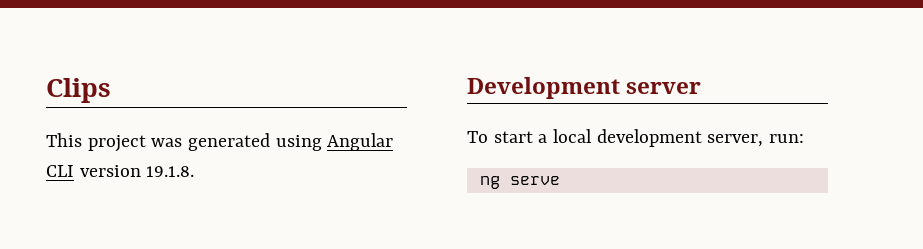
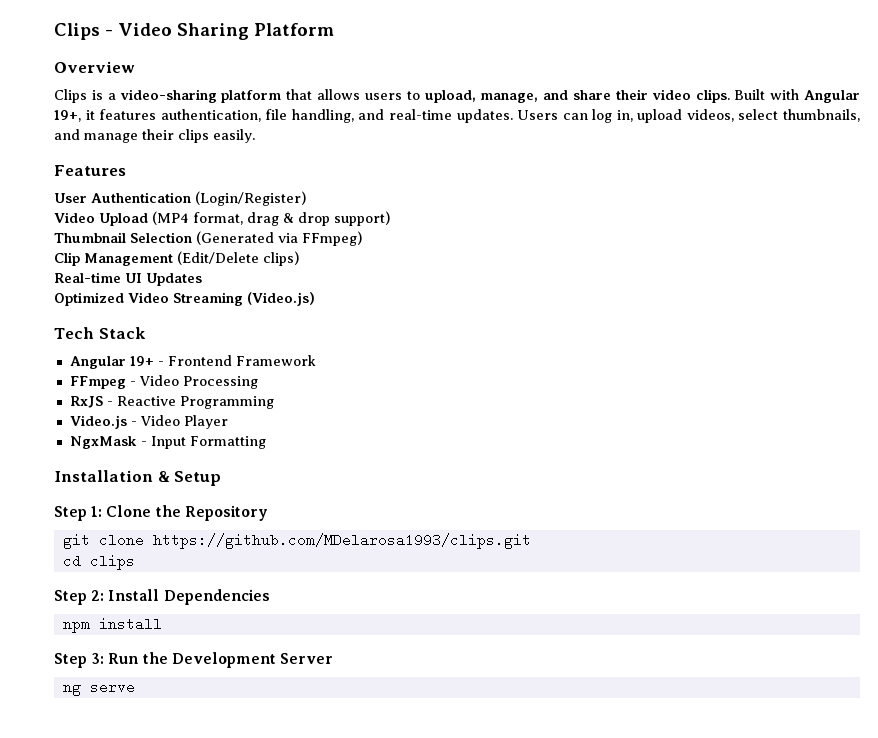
[46,78,111,103] [46,133,394,152] [46,165,195,177] [467,77,702,99] [467,129,805,147] Clips // This project was generated using Angular CLI version 19.1.8. // Development server // To start a local development server, run: -> [54,23,334,40] [54,61,135,73] [54,89,861,103] [54,109,860,123] [54,129,255,143] [54,165,126,176] [54,191,306,206] [54,211,390,226] [54,231,362,246] [54,251,299,266] [54,272,202,286] [54,292,315,306] [54,327,146,339] [69,355,316,369] [69,375,258,389] [69,396,274,409] [69,415,228,429] [69,436,266,449] [54,470,222,486] [54,505,268,521] [62,533,531,549] [62,554,135,570] [54,589,270,605] [62,617,162,633] [54,652,333,668] Clips - Video Sharing Platform // Overview // Clips is a video-sharing platform that allows users to upload, manage, and share their video clips. Built with Angular 19+, it features authentication, file handling, and real-time updates. Users can log in, upload videos, select thumbnails, and manage their clips easily. // Features // User Authentication (Login/Register) // Video Upload (MP4 format, drag & drop support) // Thumbnail Selection (Generated via FFmpeg) // Clip Management (Edit/Delete clips) // Real-time UI Updates // Optimized Video Streaming (Video.js) // Tech Stack // Angular 19+ - Frontend Framework // FFmpeg - Video Processing // RxJS - Reactive Programming // Video.js - Video Player // NgxMask - Input Formatting // Installation & Setup // Step 1: Clone the Repository // git clone https://github.com/MDelarosa1993/clips.git // cd clips // Step 2: Install Dependencies // npm install // Step 3: Run the Development Server

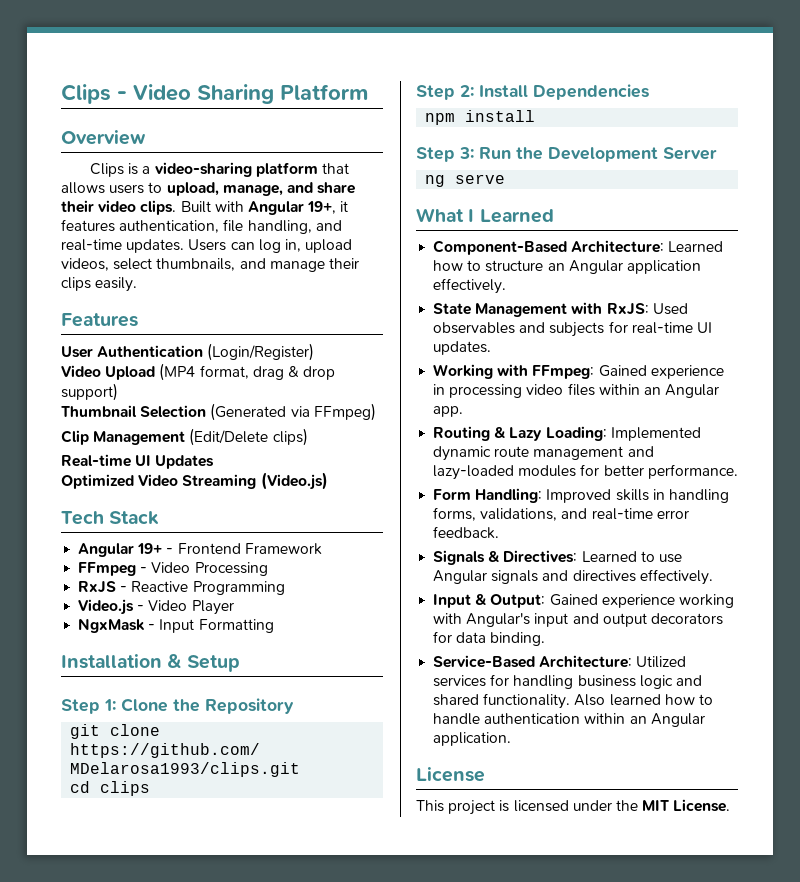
(135, 687) none -> [416,208,554,223] [433,240,724,255] [433,260,701,274] [433,278,507,294] [433,302,688,317] [433,321,712,337] [433,341,492,355] [433,364,724,379] [433,383,720,398] [433,406,464,417] [433,426,701,441] [433,446,654,461] [433,464,738,480] [433,488,729,503] [433,507,689,521] [433,526,500,539] [433,550,682,565] [433,569,713,585] [433,594,734,608] [433,613,723,627] [433,631,546,646] [433,655,687,668] [433,674,702,689] [433,693,713,709] [433,713,705,727] [433,732,512,746] [416,767,485,782] [416,799,731,815] // What I Learned // Component-Based Architecture: Learned how to structure an Angular application effectively. // State Management with RxJS: Used observables and subjects for real-time UI updates. // Working with FFmpeg: Gained experience in processing video files within an Angular app. // Routing & Lazy Loading: Implemented dynamic route management and lazy-loaded modules for better performance. // Form Handling: Improved skills in handling forms, validations, and real-time error feedback. // Signals & Directives: Learned to use Angular signals and directives effectively. // Input & Output: Gained experience working with Angular's input and output decorators for data binding. // Service-Based Architecture: Utilized services for handling business logic and shared functionality. Also learned how to handle authentication within an Angular application. // License // This project is licensed under the MIT License.

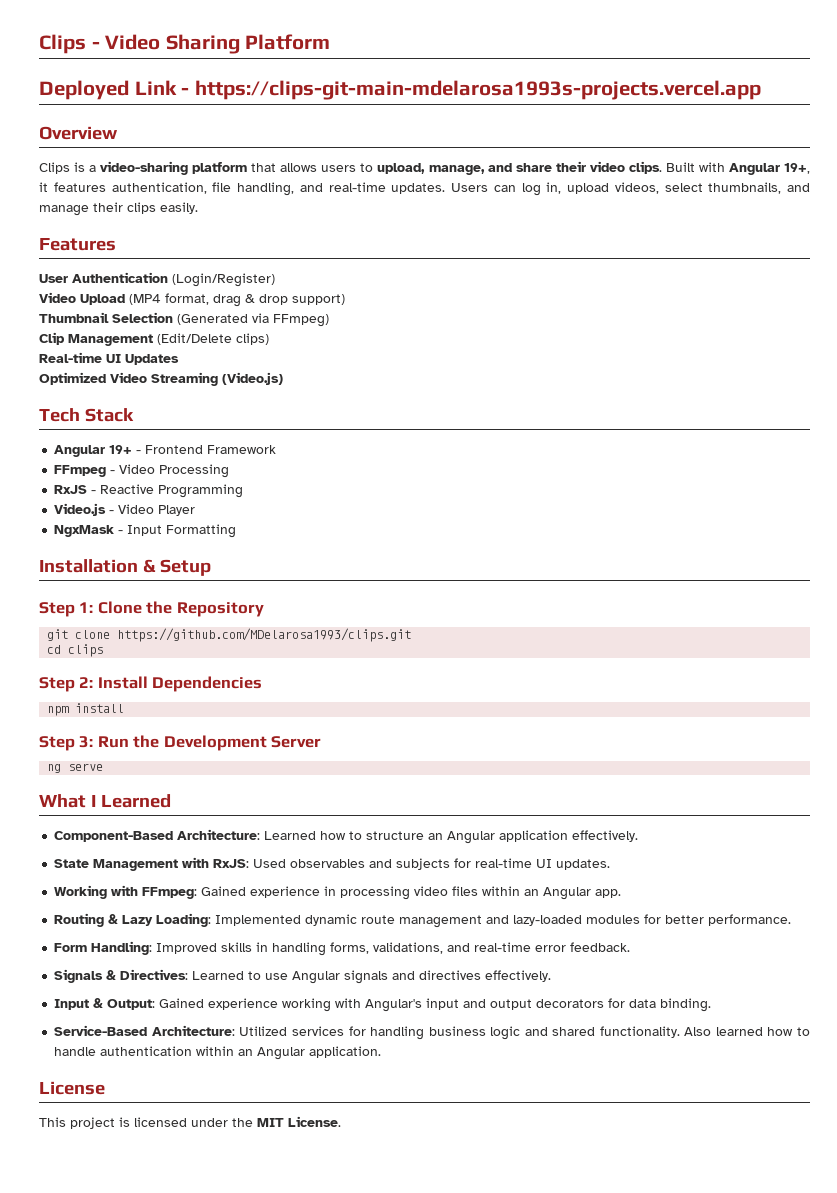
(368, 92) none -> [39,80,761,100] // Deployed Link - https://clips-git-main-mdelarosa1993s-projects.vercel.app

